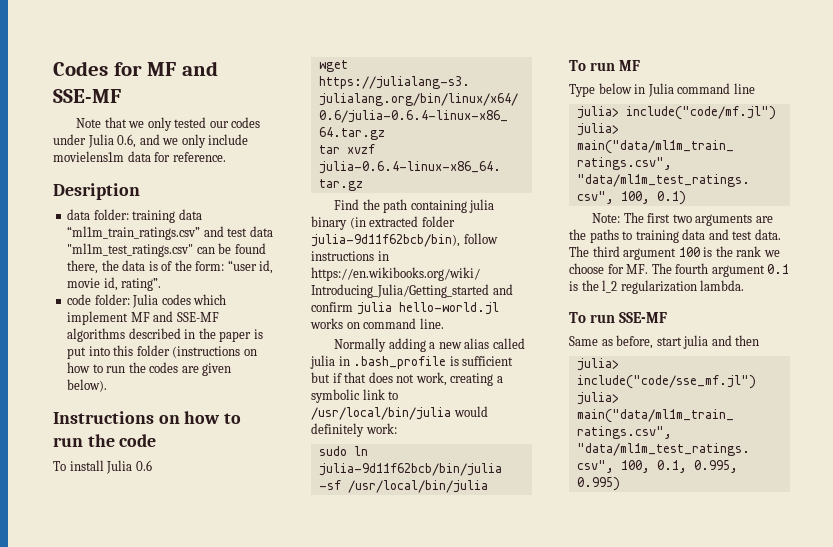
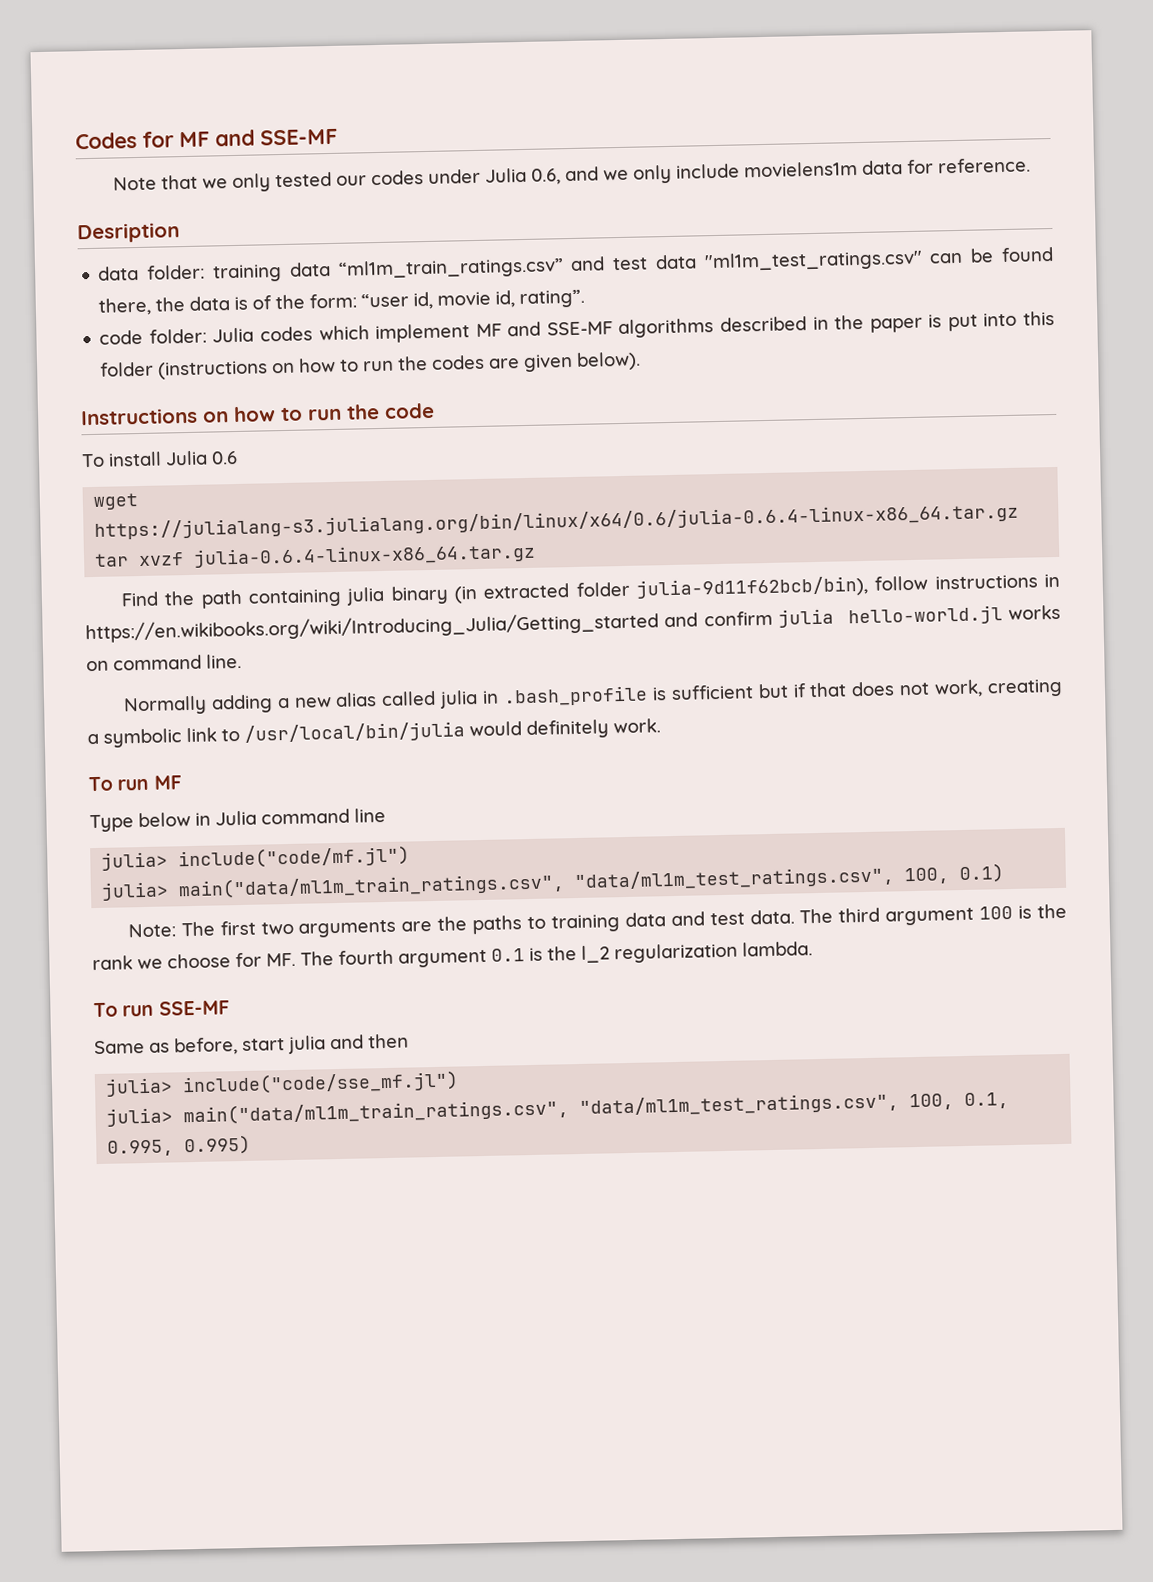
[365,423,397,434] [318,446,368,456] [318,463,502,476] [318,480,488,493] work: // sudo ln julia-9d11f62bcb/bin/julia -sf /usr/local/bin/julia -> [613,718,661,734] work.

